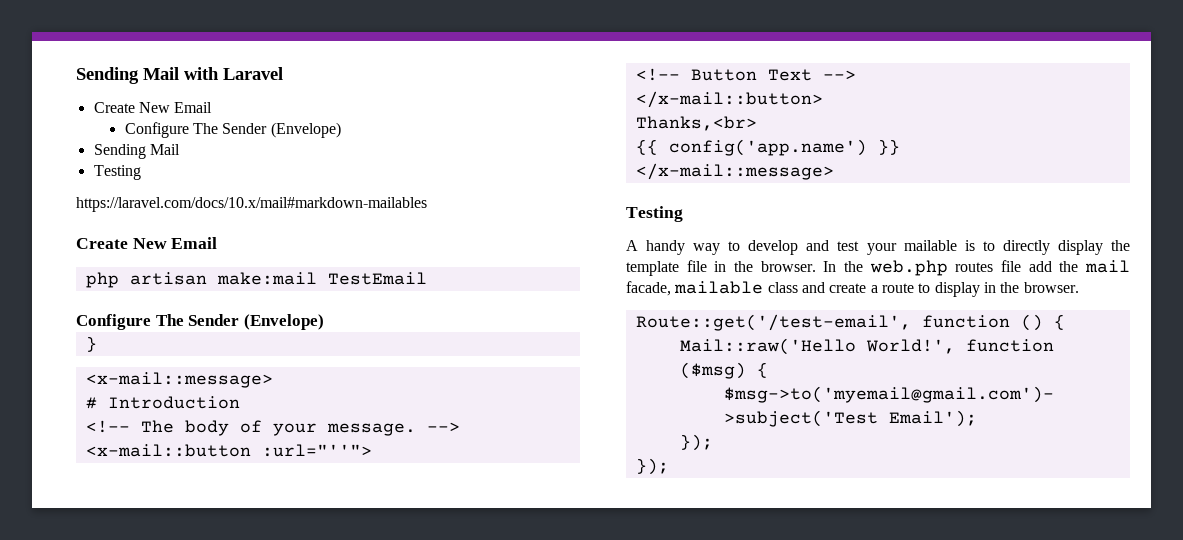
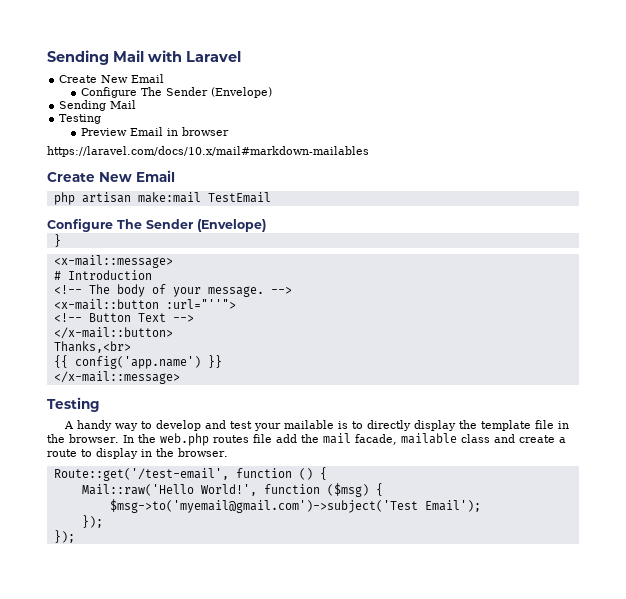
(141, 172) none -> [81,127,230,136] // Preview Email in browser

